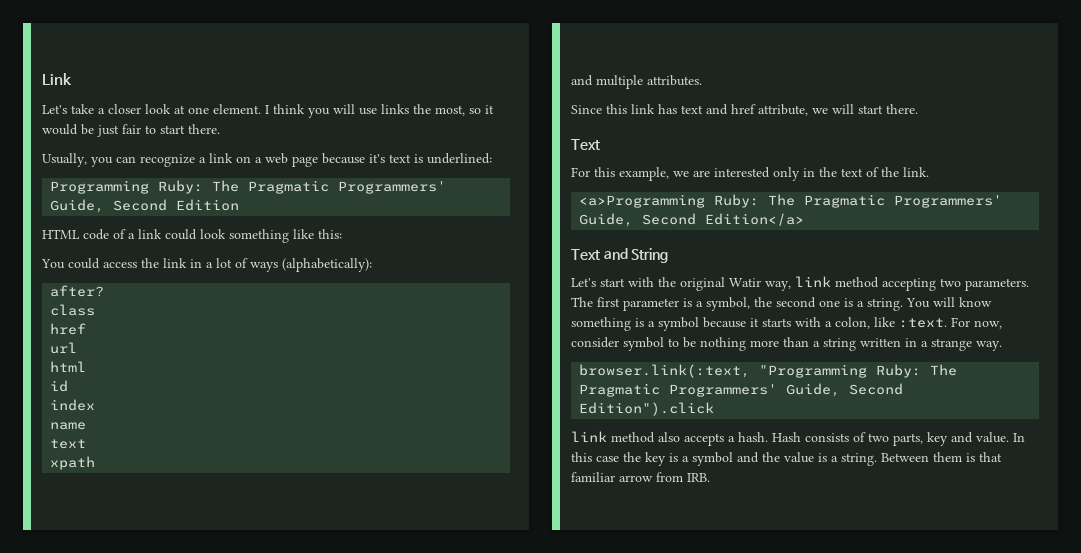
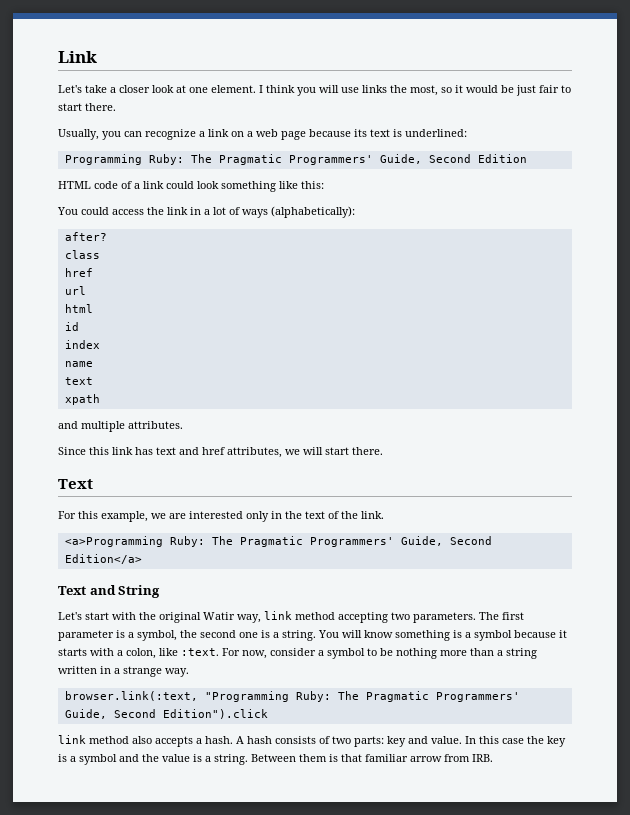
[369,154,385,163] it's -> [354,129,367,137] its
[758,104,808,116] attribute, -> [227,447,282,458] attributes,
(619, 342) none -> [318,650,324,656] a
[772,432,801,442] Hash -> [236,736,272,744] A hash
[893,433,923,446] parts, -> [354,736,384,747] parts:

